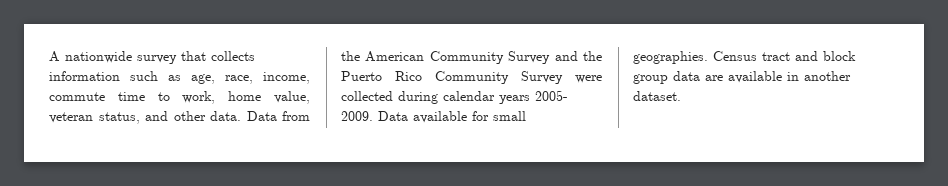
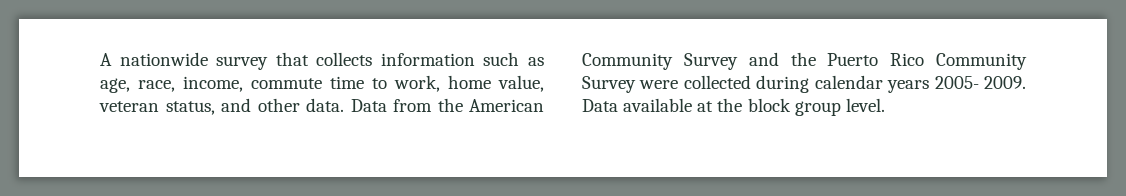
[472,111,526,121] [633,51,856,64] [633,71,851,84] [633,91,681,101] for small geographies. Census tract and block group data are available in another dataset. -> [697,98,885,116] at the block group level.

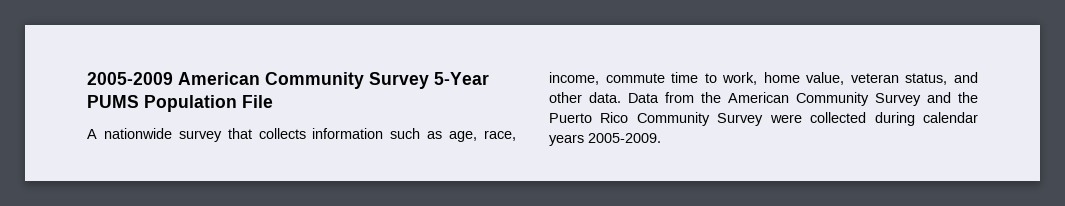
(100, 59) none -> [87,72,489,89] [87,95,273,112] 2005-2009 American Community Survey 5-Year PUMS Population File //
[934,76,1026,89] [582,98,885,116] 2005- 2009. Data available at the block group level. -> [588,133,661,143] 2005-2009.

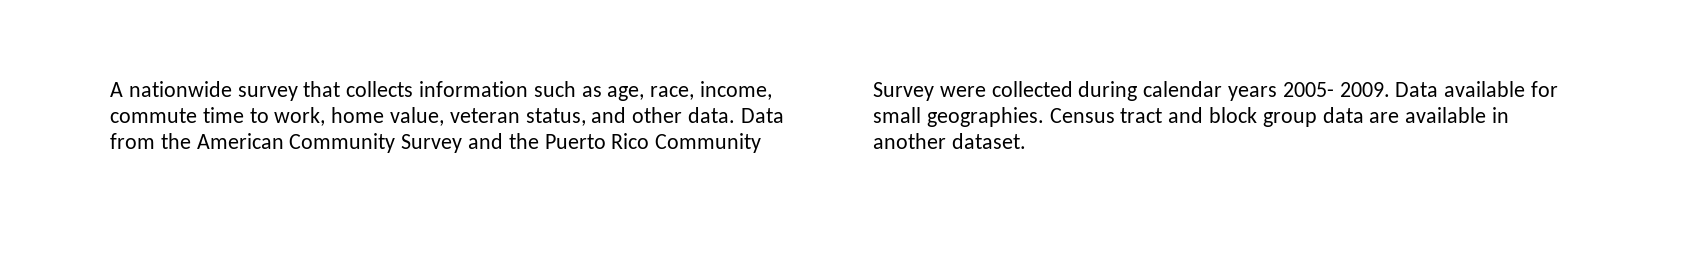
[87,72,489,89] [87,95,273,112] 2005-2009 American Community Survey 5-Year PUMS Population File // -> (110, 89) none
[588,133,661,143] 2005-2009. -> [1282,81,1559,97] [873,107,1510,127] [873,133,1026,149] 2005- 2009. Data available for small geographies. Census tract and block group data are available in another dataset.

